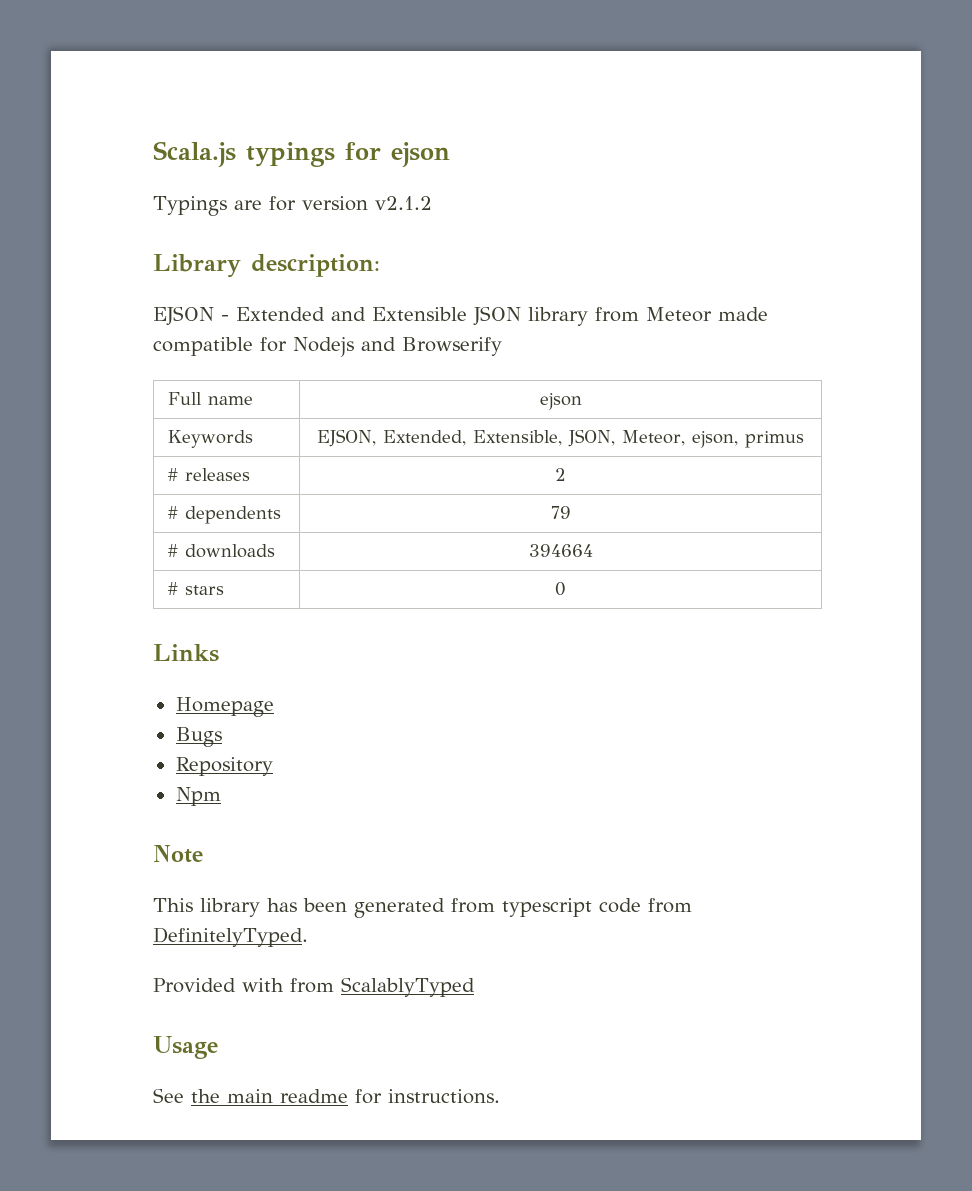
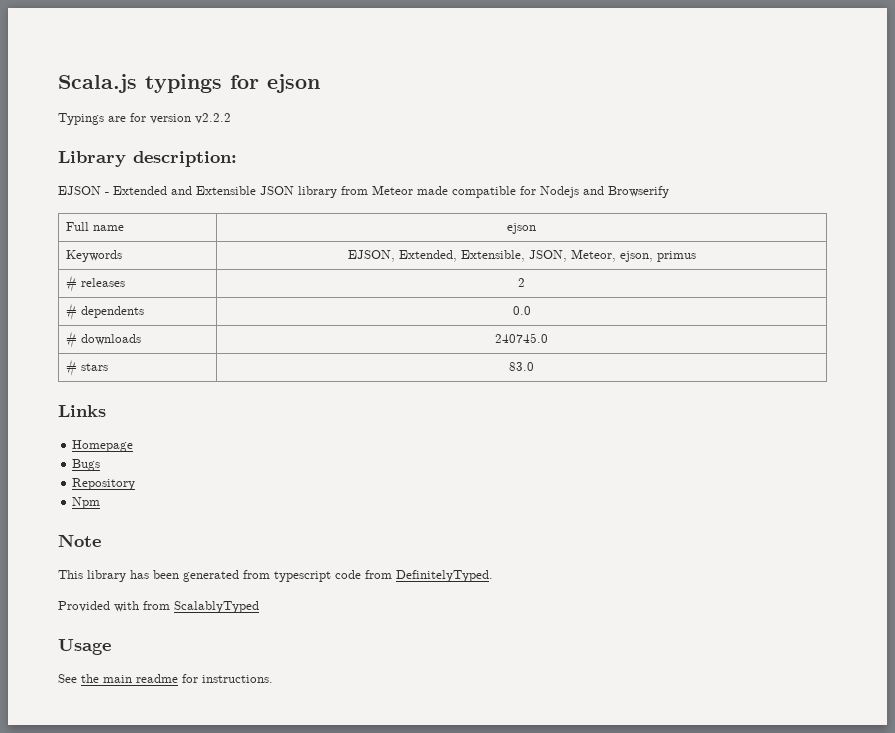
[374,196,432,210] v2.1.2 -> [195,113,231,124] v2.2.2
[550,506,571,519] 79 -> [512,306,531,315] 0.0
[528,544,593,557] 394664 -> [495,333,548,343] 240745.0
[555,582,566,596] 0 -> [509,362,534,371] 83.0

